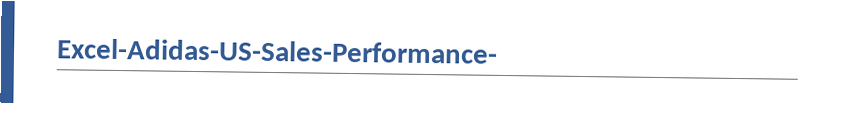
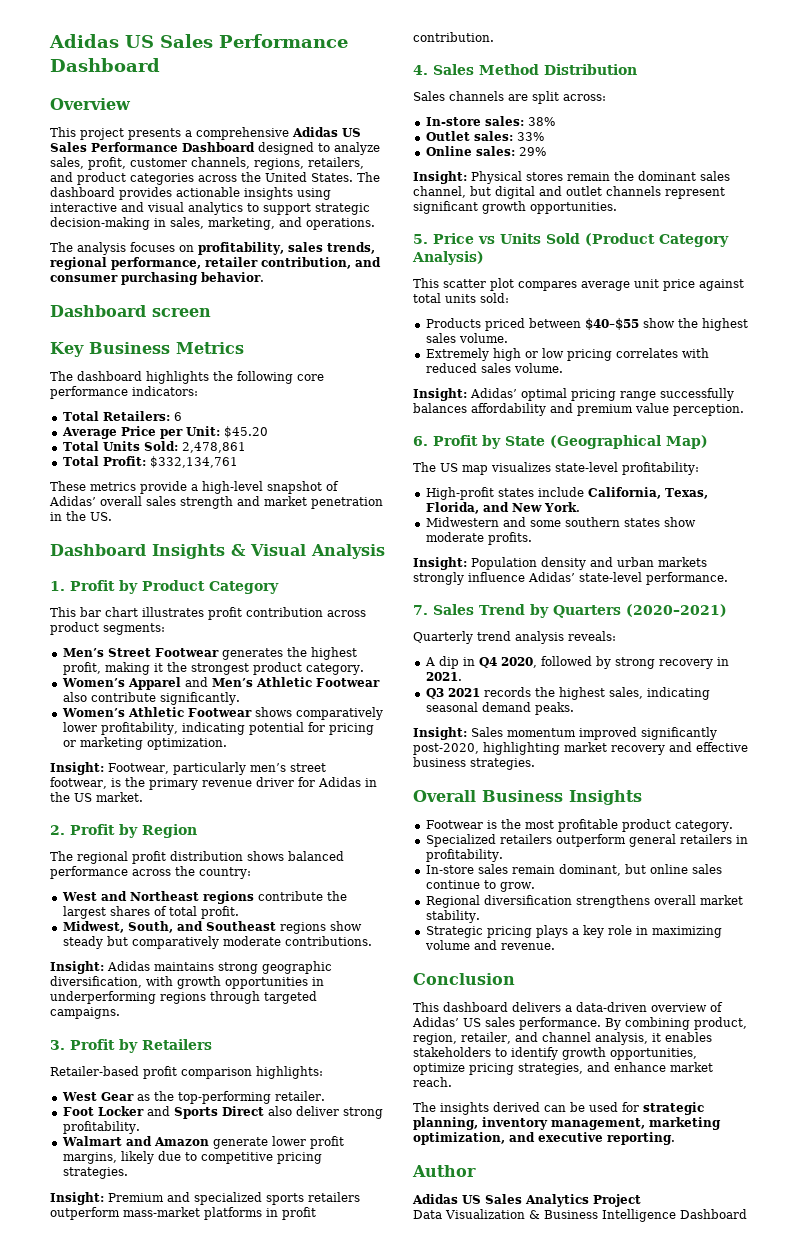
[56,38,498,64] Excel-Adidas-US-Sales-Performance- -> [49,34,348,48] [50,58,160,72] [50,98,131,110] [50,127,361,140] [50,142,380,155] [50,157,364,170] [50,172,380,185] [50,187,331,200] [50,202,370,215] [50,217,375,230] [50,242,375,255] [50,257,381,270] [50,272,264,285] [50,305,211,317] [50,342,244,357] [50,371,324,384] [50,386,198,399] [62,411,182,421] [61,426,268,439] [62,441,246,453] [62,456,238,468] [50,481,339,494] [49,496,383,509] [50,511,112,521] [50,544,385,559] [50,580,279,594] [50,607,366,620] [50,622,165,635] [62,647,357,660] [62,662,364,675] [61,677,380,690] [62,692,240,705] [61,707,383,720] [62,722,374,735] [62,737,227,750] [50,762,326,775] [50,777,377,790] [50,792,143,802] [50,824,197,838] [50,851,344,864] [50,866,251,879] [61,891,347,904] [62,906,239,919] [62,921,362,934] [62,936,372,949] [50,961,332,974] [50,976,324,989] [50,991,317,1004] [50,1007,120,1019] [50,1039,212,1053] [50,1066,323,1079] [61,1091,325,1104] [62,1106,383,1119] [62,1121,140,1134] [61,1136,344,1149] [62,1151,322,1164] [62,1167,128,1179] [50,1192,360,1205] [50,1207,316,1220] [413,32,494,42] [413,64,637,75] [413,91,606,104] [425,116,555,126] [425,131,544,141] [425,146,546,156] [413,171,730,184] [413,186,725,199] [413,201,617,214] [413,233,729,247] [412,251,484,265] [413,278,744,291] [413,293,509,303] [425,318,748,331] [425,333,508,343] [425,348,709,361] [425,363,563,373] [413,388,734,401] [413,403,744,416] [413,435,708,449] [413,462,699,475] [425,487,708,500] [425,502,580,514] [425,517,696,527] [425,532,532,545] [413,557,707,570] [413,572,728,585] [413,604,727,618] [413,631,616,644] [424,656,729,669] [425,672,462,681] [425,687,710,700] [425,702,574,715] [413,727,717,740] [413,742,748,755] [413,757,535,770] [413,790,642,805] [425,819,733,832] [425,834,748,847] [425,849,503,862] [425,864,722,876] [425,880,535,892] [425,895,743,908] [425,910,480,923] [425,925,722,938] [424,940,555,950] [413,973,515,985] [413,1002,723,1012] [412,1017,747,1030] [413,1032,712,1045] [413,1047,697,1060] [413,1062,713,1075] [413,1077,452,1087] [413,1102,704,1115] [413,1117,721,1130] [413,1132,675,1145] [412,1165,476,1177] [412,1194,641,1207] [413,1209,747,1222] Adidas US Sales Performance Dashboard // Overview // This project presents a comprehensive Adidas US Sales Performance Dashboard designed to analyze sales, profit, customer channels, regions, retailers, and product categories across the United States. The dashboard provides actionable insights using interactive and visual analytics to support strategic decision-making in sales, marketing, and operations. // The analysis focuses on profitability, sales trends, regional performance, retailer contribution, and consumer purchasing behavior. // Dashboard screen // Key Business Metrics // The dashboard highlights the following core performance indicators: // Total Retailers: 6 // Average Price per Unit: $45.20 // Total Units Sold: 2,478,861 // Total Profit: $332,134,761 // These metrics provide a high-level snapshot of Adidas’ overall sales strength and market penetration in the US. // Dashboard Insights & Visual Analysis // 1. Profit by Product Category // This bar chart illustrates profit contribution across product segments: // Men’s Street Footwear generates the highest profit, making it the strongest product category. // Women’s Apparel and Men’s Athletic Footwear also contribute significantly. // Women’s Athletic Footwear shows comparatively lower profitability, indicating potential for pricing or marketing optimization. // Insight: Footwear, particularly men’s street footwear, is the primary revenue driver for Adidas in the US market. // 2. Profit by Region // The regional profit distribution shows balanced performance across the country: // West and Northeast regions contribute the largest shares of total profit. // Midwest, South, and Southeast regions show steady but comparatively moderate contributions. // Insight: Adidas maintains strong geographic diversification, with growth opportunities in underperforming regions through targeted campaigns. // 3. Profit by Retailers // Retailer-based profit comparison highlights: // West Gear as the top-performing retailer. // Foot Locker and Sports Direct also deliver strong profitability. // Walmart and Amazon generate lower profit margins, likely due to competitive pricing strategies. // Insight: Premium and specialized sports retailers outperform mass-market platforms in profit contribution. // 4. Sales Method Distribution // Sales channels are split across: // In-store sales: 38% // Outlet sales: 33% // Online sales: 29% // Insight: Physical stores remain the dominant sales channel, but digital and outlet channels represent significant growth opportunities. // 5. Price vs Units Sold (Product Category Analysis) // This scatter plot compares average unit price against total units sold: // Products priced between $40–$55 show the highest sales volume. // Extremely high or low pricing correlates with reduced sales volume. // Insight: Adidas’ optimal pricing range successfully balances affordability and premium value perception. // 6. Profit by State (Geographical Map) // The US map visualizes state-level profitability: // High-profit states include California, Texas, Florida, and New York. // Midwestern and some southern states show moderate profits. // Insight: Population density and urban markets strongly influence Adidas’ state-level performance. // 7. Sales Trend by Quarters (2020–2021) // Quarterly trend analysis reveals: // A dip in Q4 2020, followed by strong recovery in 2021. // Q3 2021 records the highest sales, indicating seasonal demand peaks. // Insight: Sales momentum improved significantly post-2020, highlighting market recovery and effective business strategies. // Overall Business Insights // Footwear is the most profitable product category. // Specialized retailers outperform general retailers in profitability. // In-store sales remain dominant, but online sales continue to grow. // Regional diversification strengthens overall market stability. // Strategic pricing plays a key role in maximizing volume and revenue. // Conclusion // This dashboard delivers a data-driven overview of Adidas’ US sales performance. By combining product, region, retailer, and channel analysis, it enables stakeholders to identify growth opportunities, optimize pricing strategies, and enhance market reach. // The insights derived can be used for strategic planning, inventory management, marketing optimization, and executive reporting. // Author // Adidas US Sales Analytics Project // Data Visualization & Business Intelligence Dashboard

